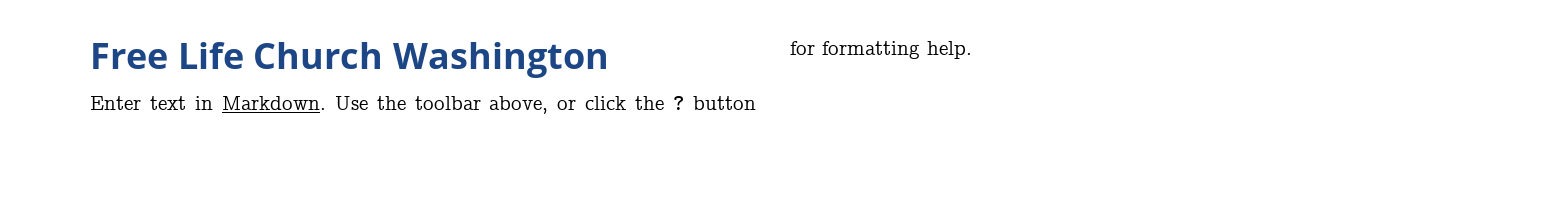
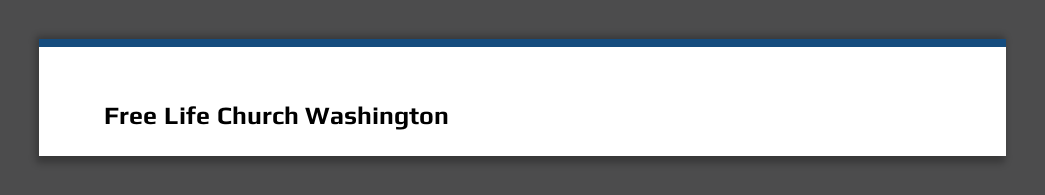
[90,96,756,114] [790,41,972,59] // Enter text in Markdown. Use the toolbar above, or click the ? button for formatting help. -> (450, 118) none

